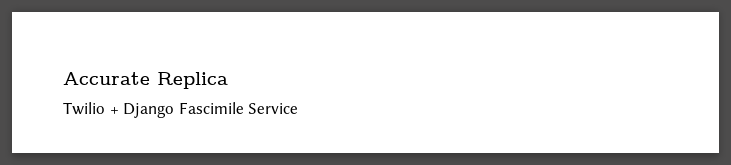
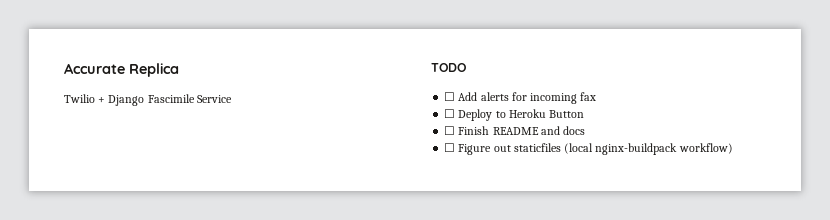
(299, 108) none -> [431,63,466,72] [444,92,597,104] [444,109,585,121] [444,126,586,135] [444,143,733,155] // TODO // ☐ Add alerts for incoming fax // ☐ Deploy to Heroku Button // ☐ Finish README and docs // ☐ Figure out staticfiles (local nginx-buildpack workflow)

